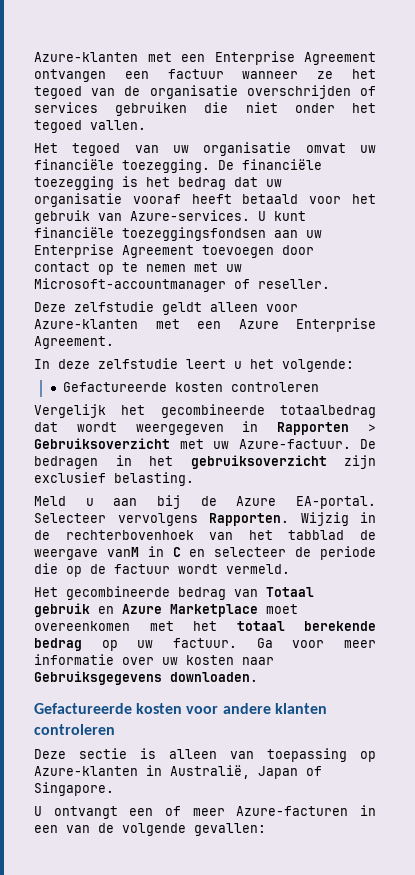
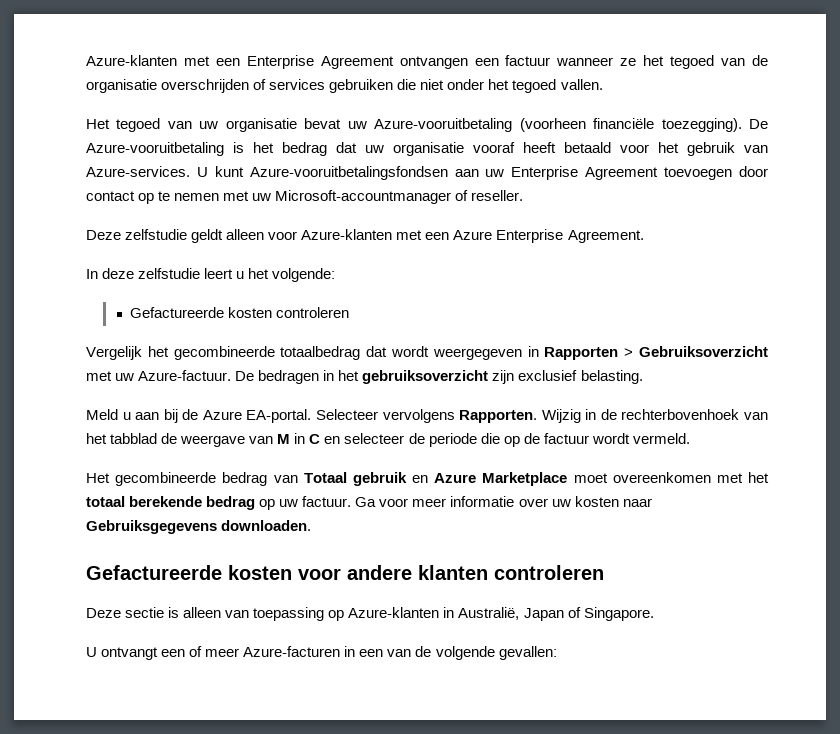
[305,143,376,153] [34,159,322,173] [34,176,114,190] omvat uw financiële toezegging. De financiële toezegging -> [304,118,768,132] [86,142,224,156] bevat uw Azure-vooruitbetaling (voorheen financiële toezegging). De Azure-vooruitbetaling
[34,227,266,241] financiële toezeggingsfondsen -> [249,166,448,180] Azure-vooruitbetalingsfondsen
[106,547,139,557] vanM -> [249,434,291,444] van M

